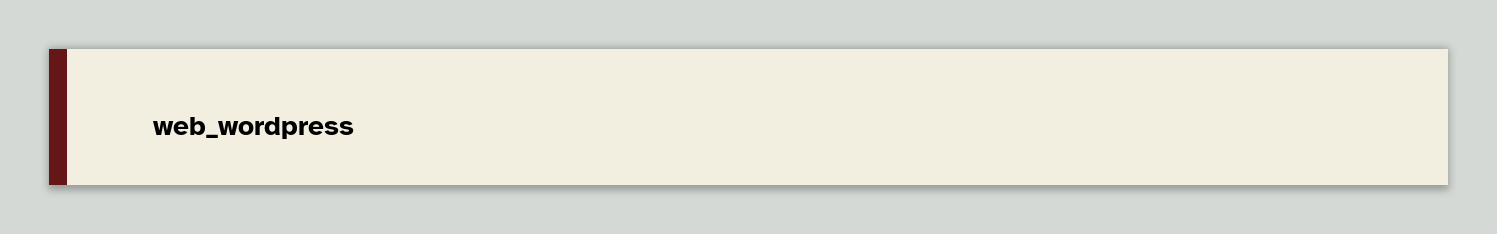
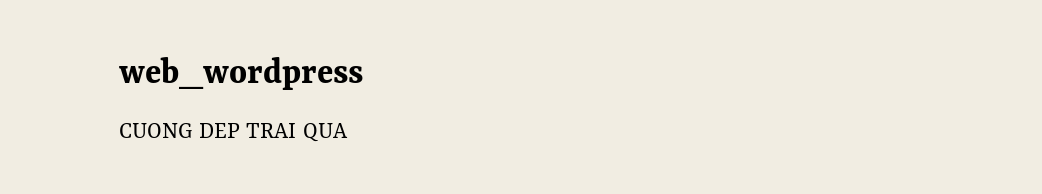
(354, 128) none -> [119,123,348,142] // CUONG DEP TRAI QUA

